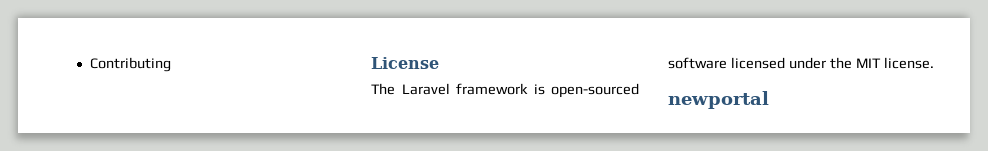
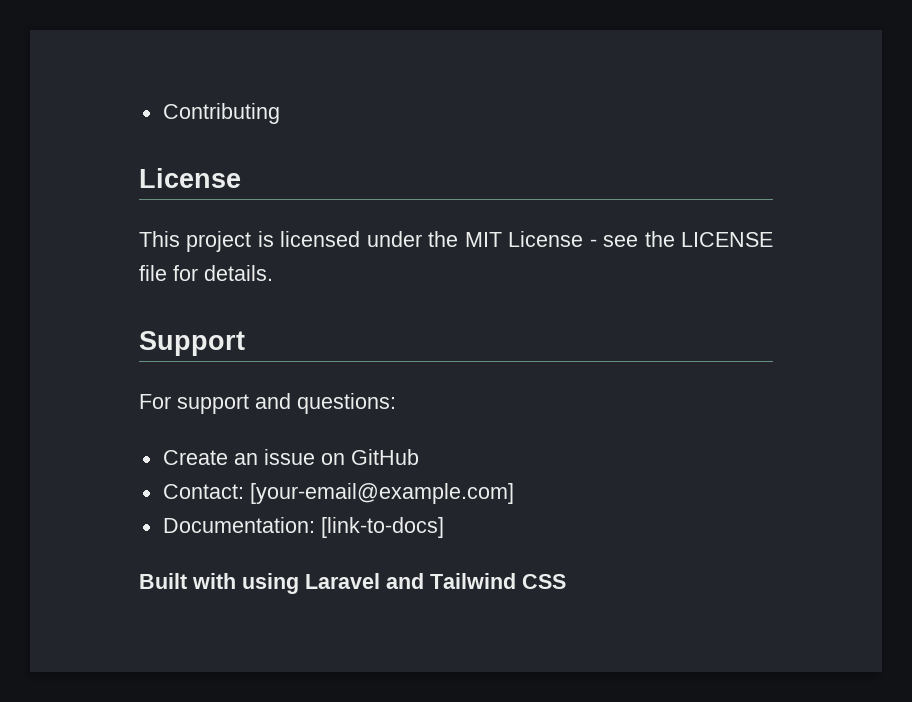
[371,83,639,98] [668,57,934,69] [668,91,769,109] The Laravel framework is open-sourced software licensed under the MIT license. // newportal -> [139,231,773,252] [139,265,273,281] [139,331,245,356] [139,393,396,414] [162,449,419,465] [162,483,514,504] [162,517,444,538] [139,573,566,594] This project is licensed under the MIT License - see the LICENSE file for details. // Support // For support and questions: // Create an issue on GitHub // Contact: [your-email@example.com] // Documentation: [link-to-docs] // Built with using Laravel and Tailwind CSS

